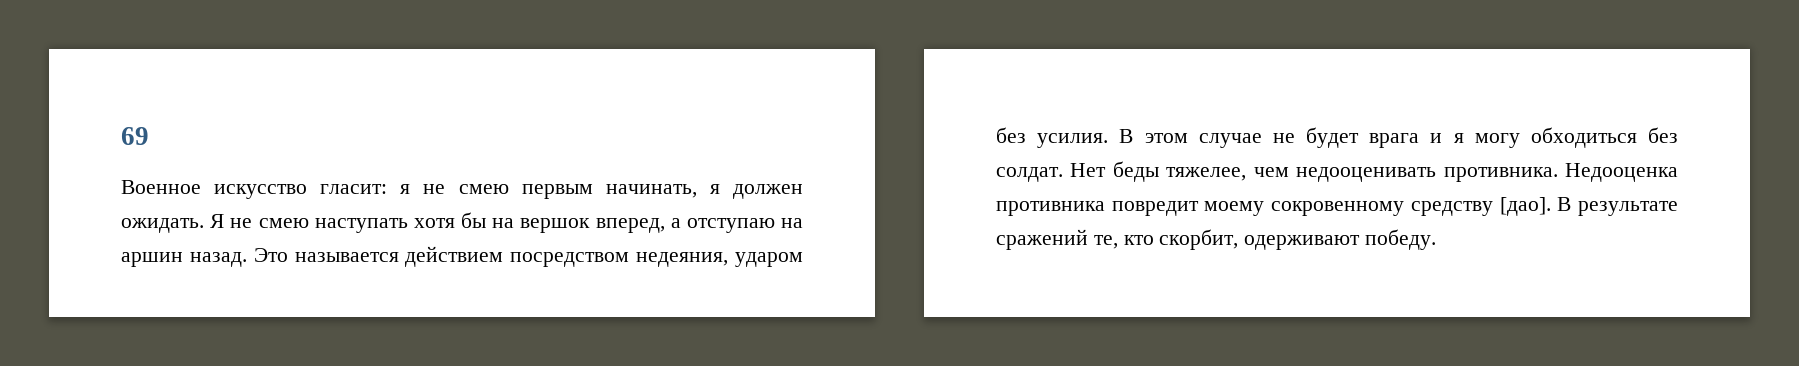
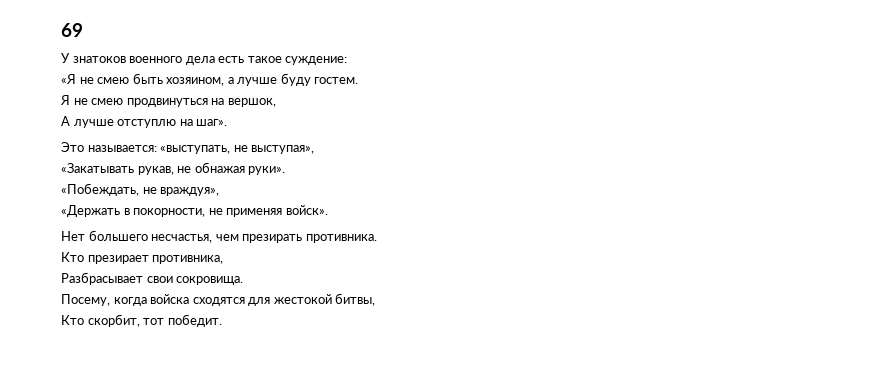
[121,180,803,199] [121,212,803,233] [121,246,803,267] [996,127,1678,148] [996,161,1678,182] [996,197,1678,216] [996,229,1437,250] Военное искусство гласит: я не смею первым начинать, я должен ожидать. Я не смею наступать хотя бы на вершок вперед, а отступаю на аршин назад. Это называется действием посредством недеяния, ударом без усилия. В этом случае не будет врага и я могу обходиться без солдат. Нет беды тяжелее, чем недооценивать противника. Недооценка противника повредит моему сокровенному средству [дао]. В результате сражений те, кто скорбит, одерживают победу. -> [61,53,348,65] [61,73,359,86] [60,95,276,107] [61,116,228,128] [61,142,315,154] [61,162,286,175] [61,183,220,196] [61,205,328,217] [61,230,377,243] [61,252,224,264] [61,272,244,285] [61,293,376,306] [61,314,222,327] У знатоков военного дела есть такое суждение: // «Я не смею быть хозяином, а лучше буду гостем. // Я не смею продвинуться на вершок, // А лучше отступлю на шаг». // Это называется: «выступать, не выступая», // «Закатывать рукав, не обнажая руки». // «Побеждать, не враждуя», // «Держать в покорности, не применяя войск». // Нет большего несчастья, чем презирать противника. // Кто презирает противника, // Разбрасывает свои сокровища. // Посему, когда войска сходятся для жестокой битвы, // Кто скорбит, тот победит.

